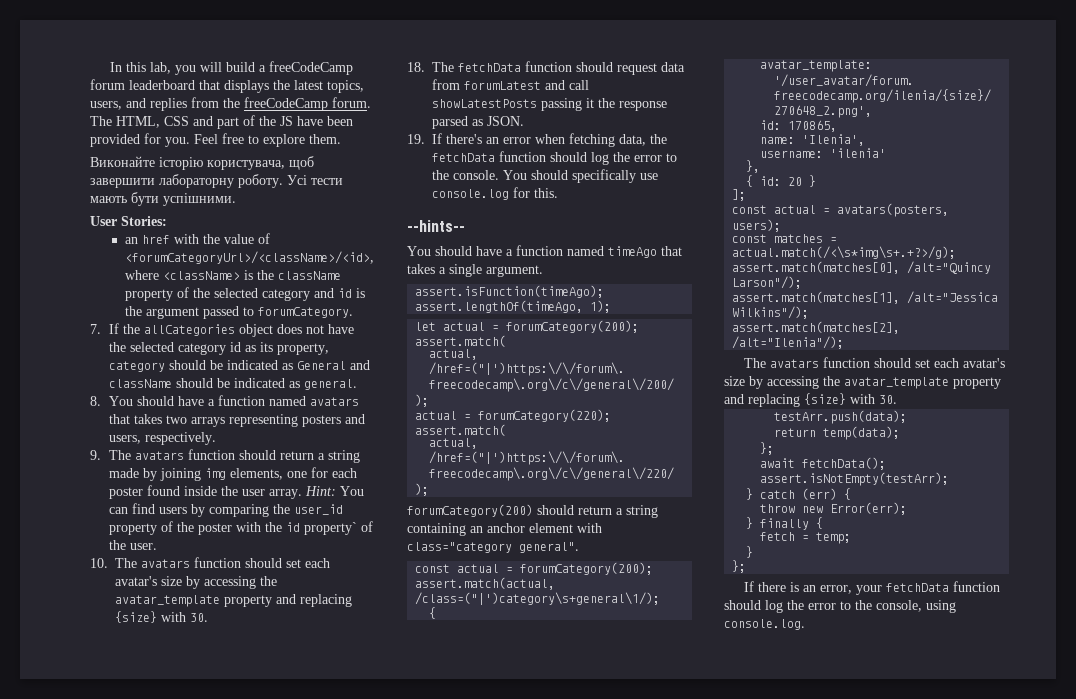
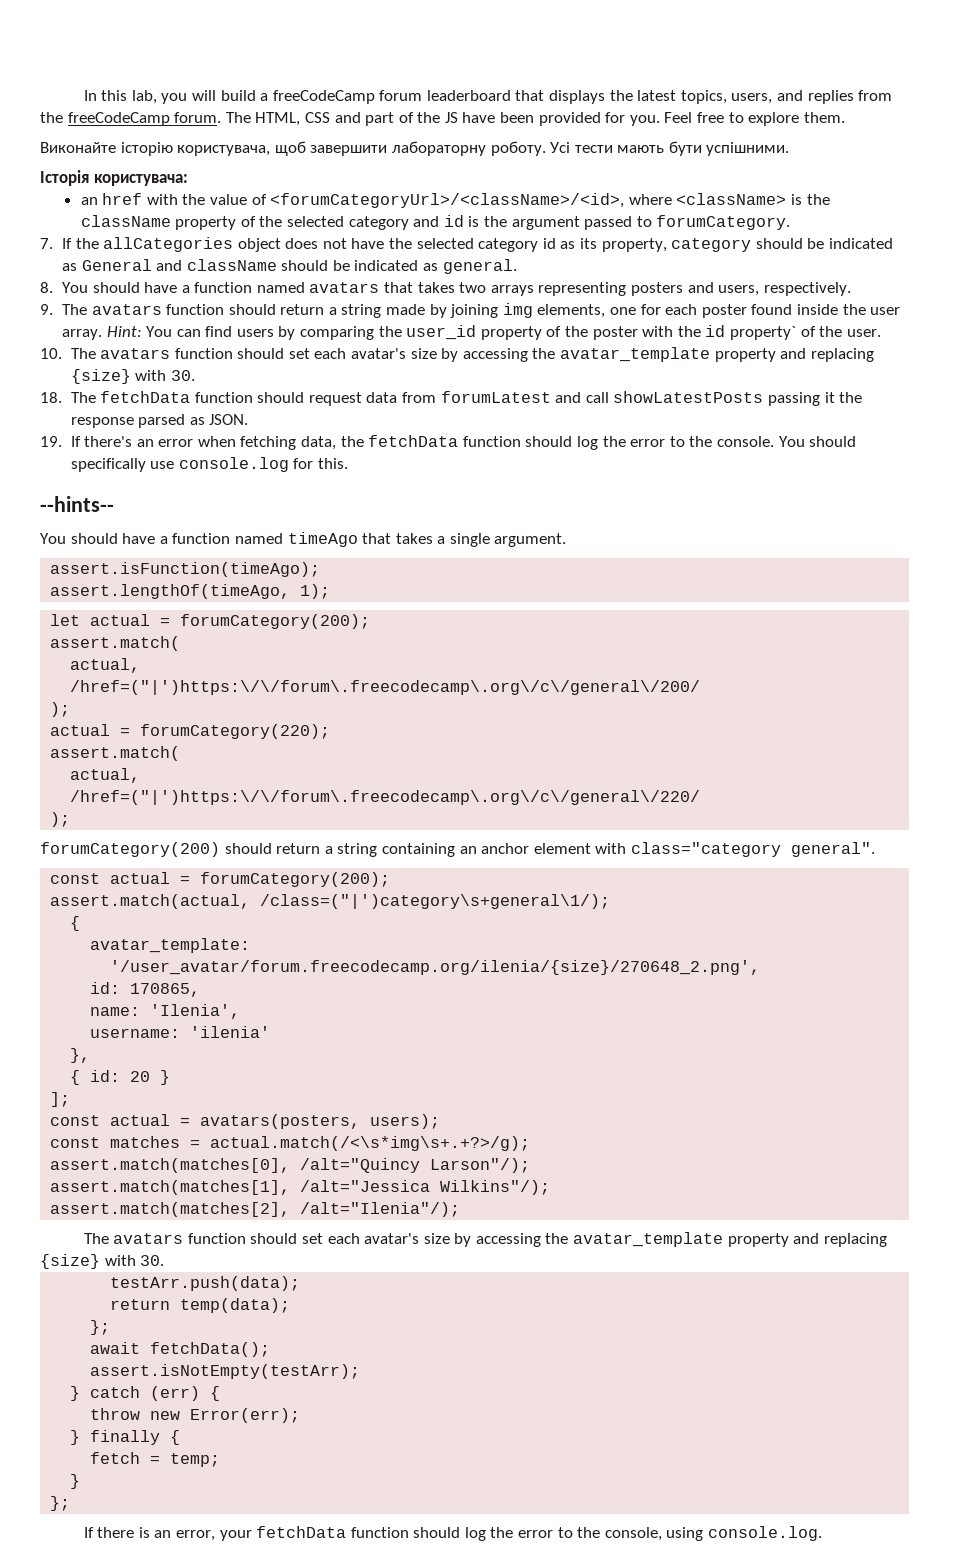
[90,216,167,226] User Stories: -> [40,170,188,186] Історія користувача:

